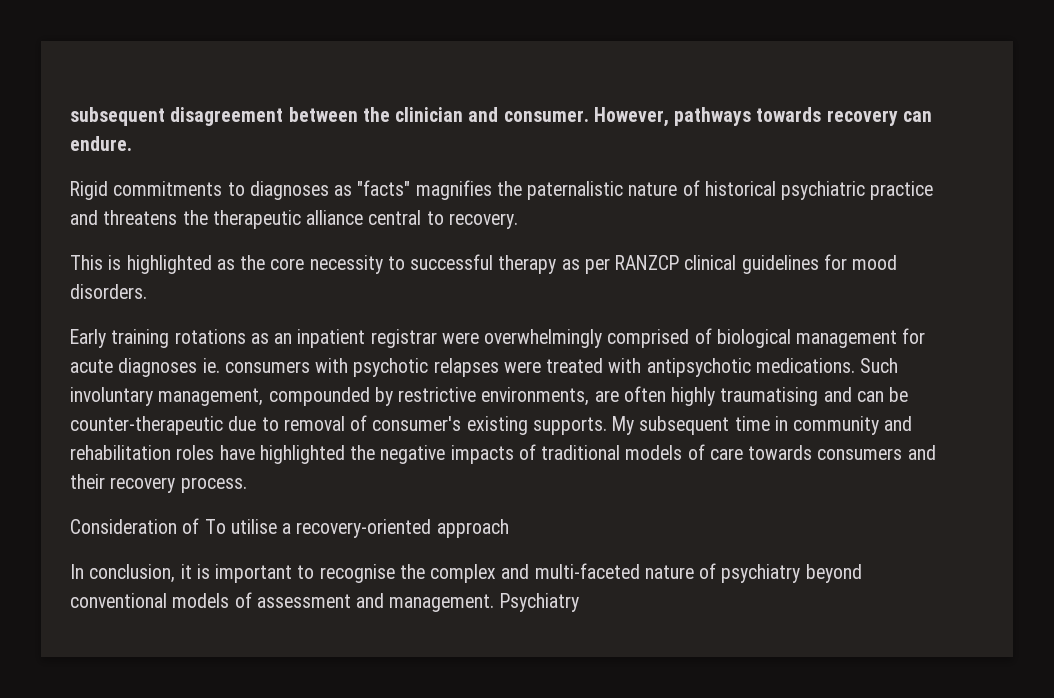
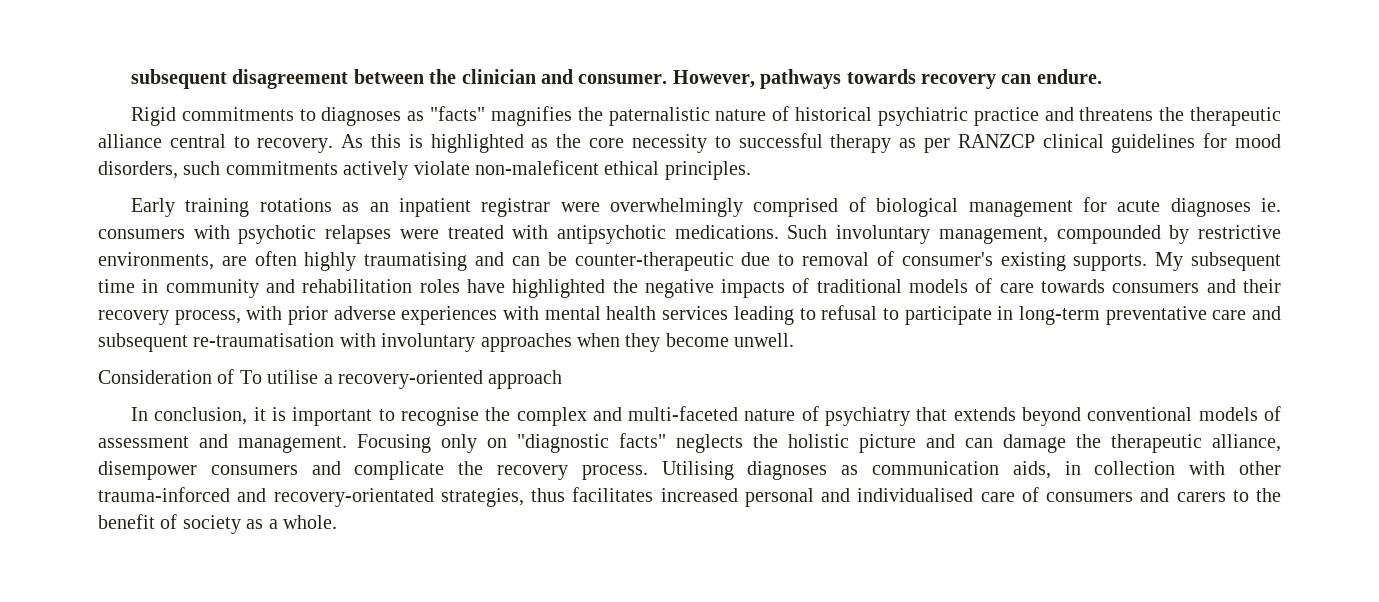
[70,255,103,270] // This -> [341,134,402,148] As this
[70,284,147,299] disorders. -> [98,160,751,180] disorders, such commitments actively violate non-maleficent ethical principles.
[180,477,247,493] process. -> [174,305,1282,325] [98,333,795,352] process, with prior adverse experiences with mental health services leading to refusal to participate in long-term preventative care and subsequent re-traumatisation with involuntary approaches when they become unwell.
(801, 573) none -> [916,407,1016,421] that extends
[499,593,579,612] Psychiatry -> [357,433,1281,453] [98,461,1281,480] [98,487,1281,507] [98,514,337,534] Focusing only on "diagnostic facts" neglects the holistic picture and can damage the therapeutic alliance, disempower consumers and complicate the recovery process. Utilising diagnoses as communication aids, in collection with other trauma-inforced and recovery-orientated strategies, thus facilitates increased personal and individualised care of consumers and carers to the benefit of society as a whole.

